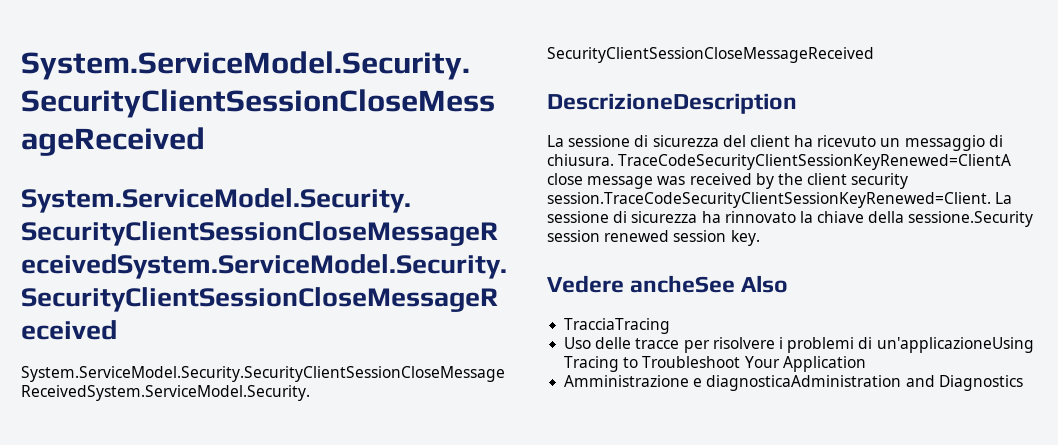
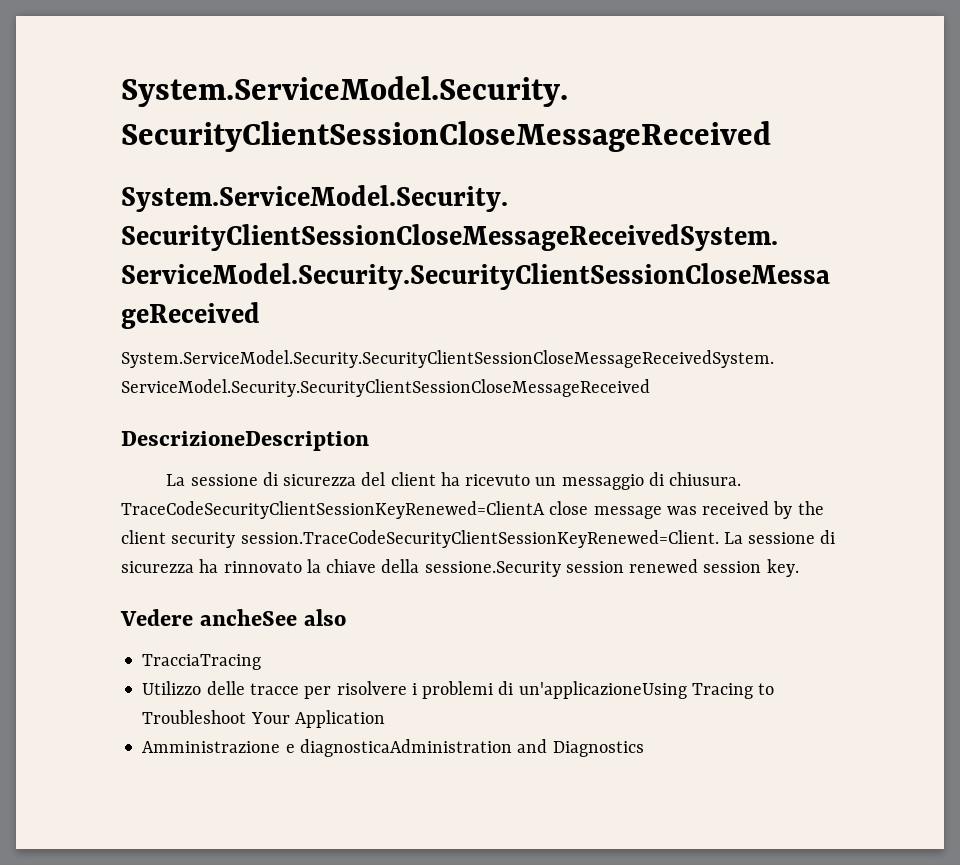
[741,275,789,293] Also -> [304,609,347,626] also
[564,337,592,349] Uso -> [142,681,202,695] Utilizzo

